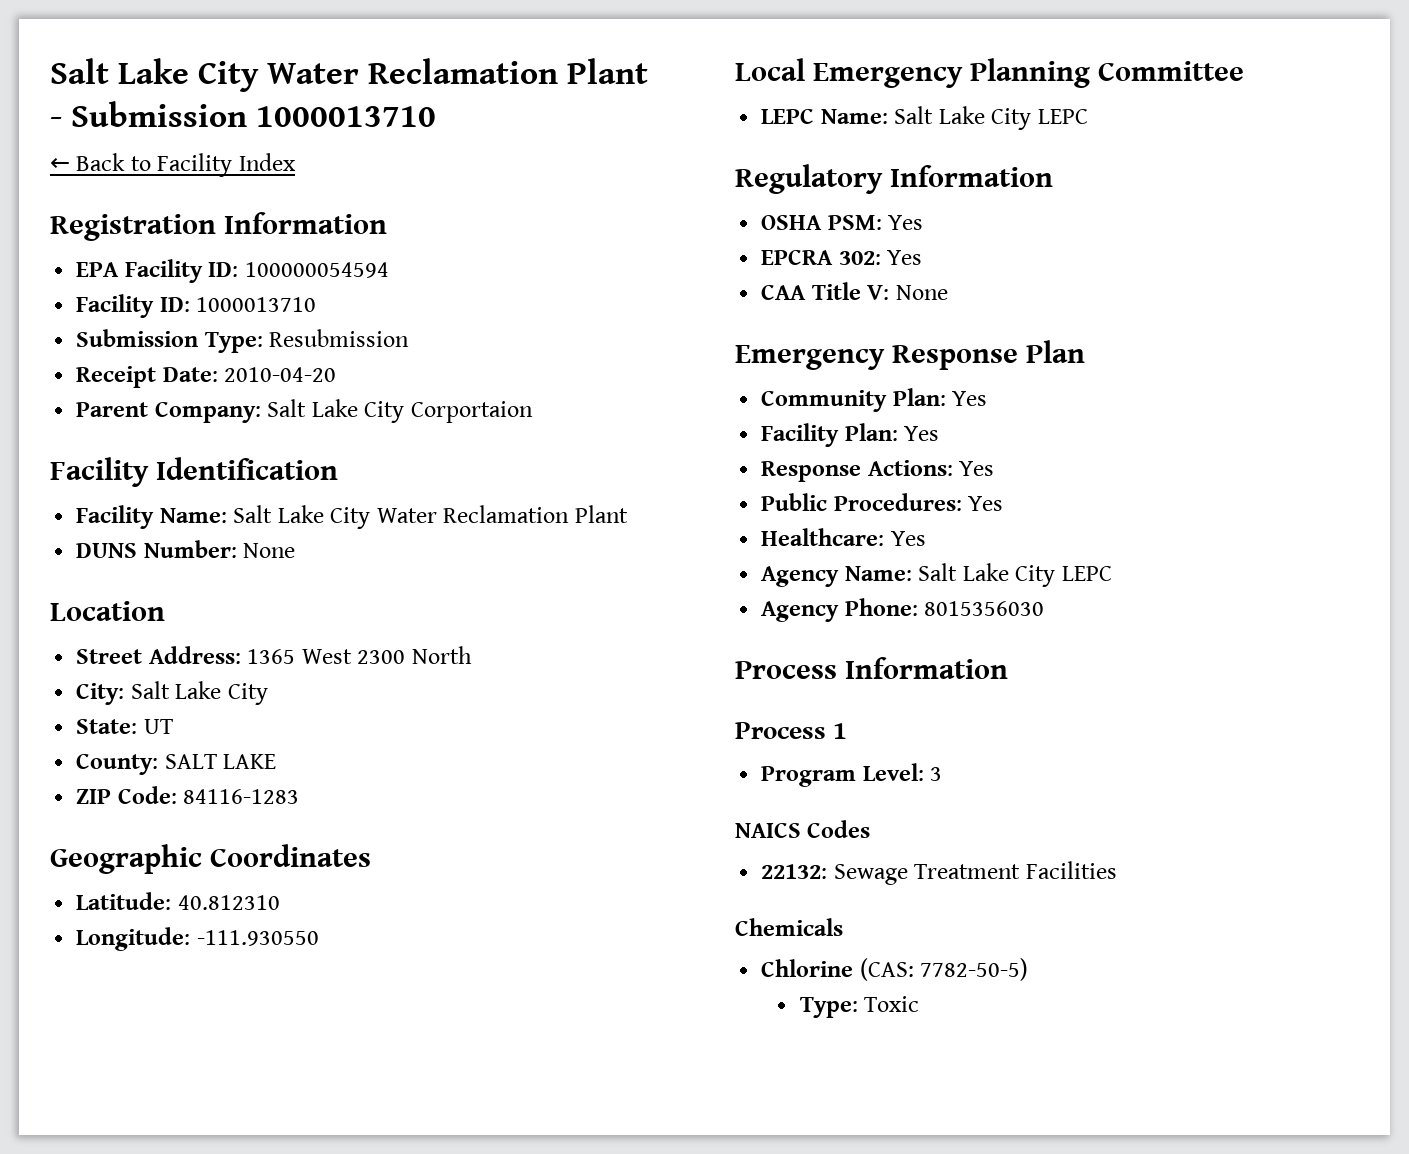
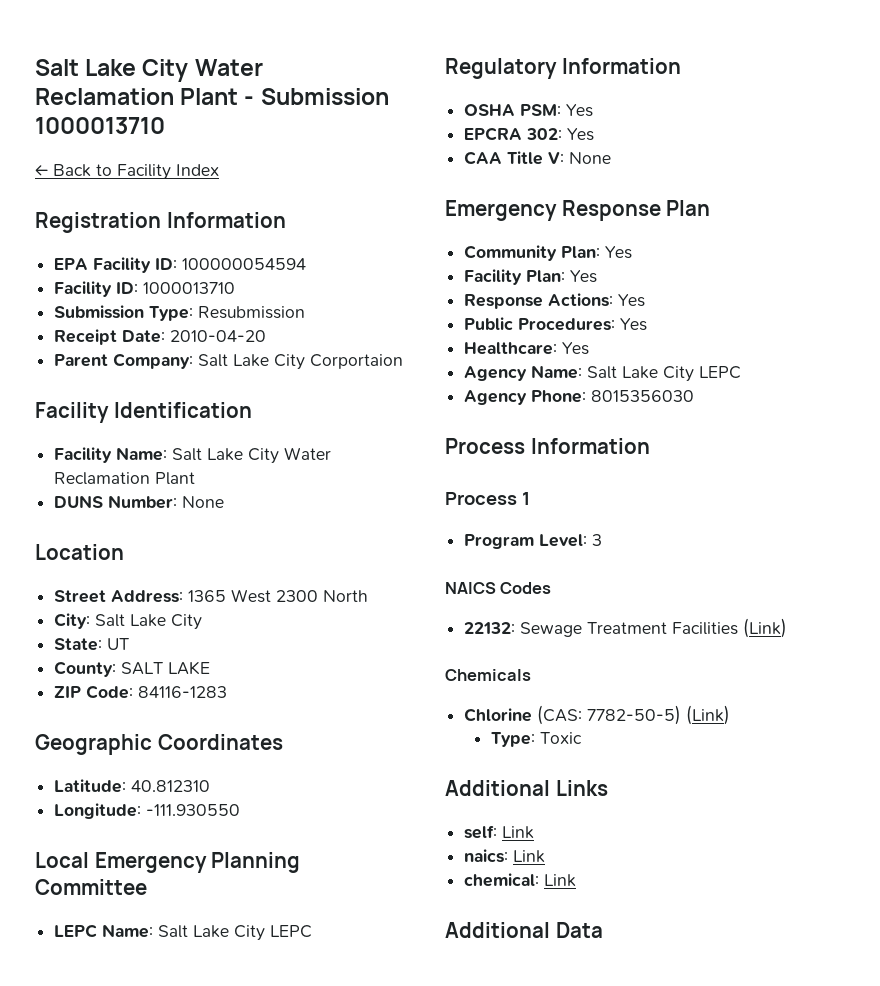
(1117, 870) none -> [743,618,788,638] (Link)
(1029, 969) none -> [686,705,731,725] (Link)
(919, 1004) none -> [445,780,608,796] [464,825,535,839] [464,849,546,863] [464,873,577,887] [445,922,603,938] // Additional Links // self: Link // naics: Link // chemical: Link // Additional Data

